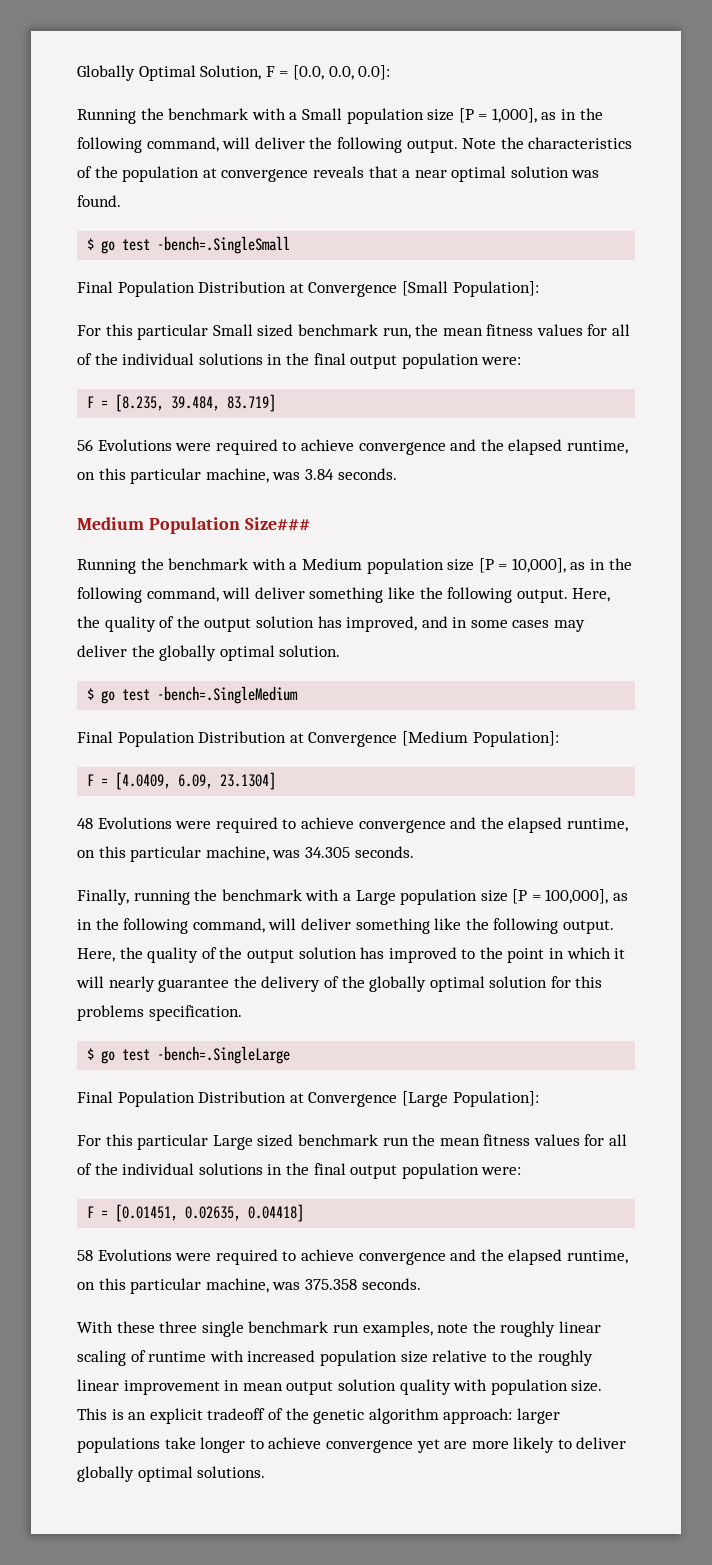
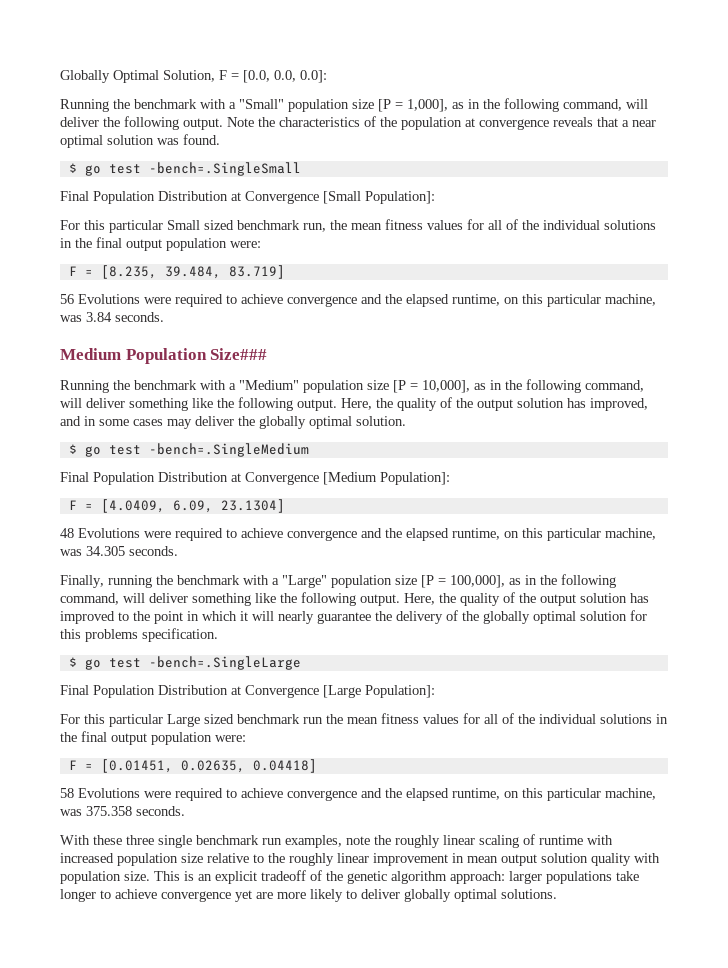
[301,108,342,120] Small -> [239,99,284,109] "Small"
[301,558,362,570] Medium -> [239,380,299,390] "Medium"
[355,890,396,905] Large -> [282,575,327,588] "Large"

